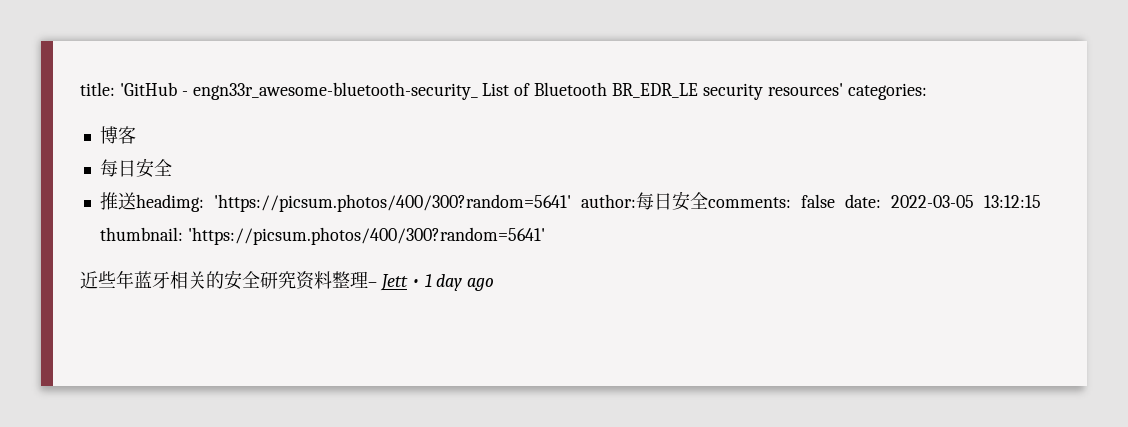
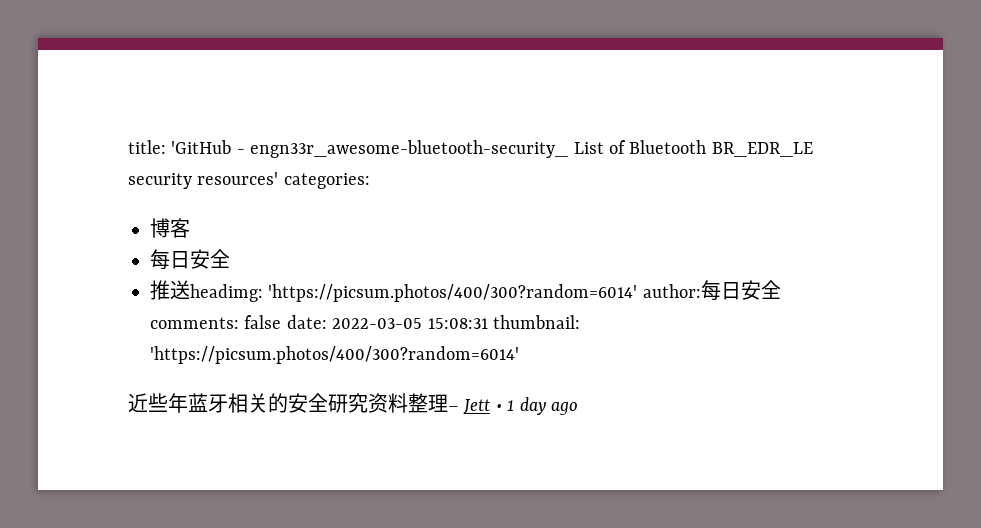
[213,194,571,212] 'https://picsum.photos/400/300?random=5641' -> [268,284,638,302] 'https://picsum.photos/400/300?random=6014'
[984,195,1041,208] [99,227,545,245] 13:12:15 thumbnail: 'https://picsum.photos/400/300?random=5641' -> [427,315,580,329] [150,346,519,364] 15:08:31 thumbnail: 'https://picsum.photos/400/300?random=6014'

